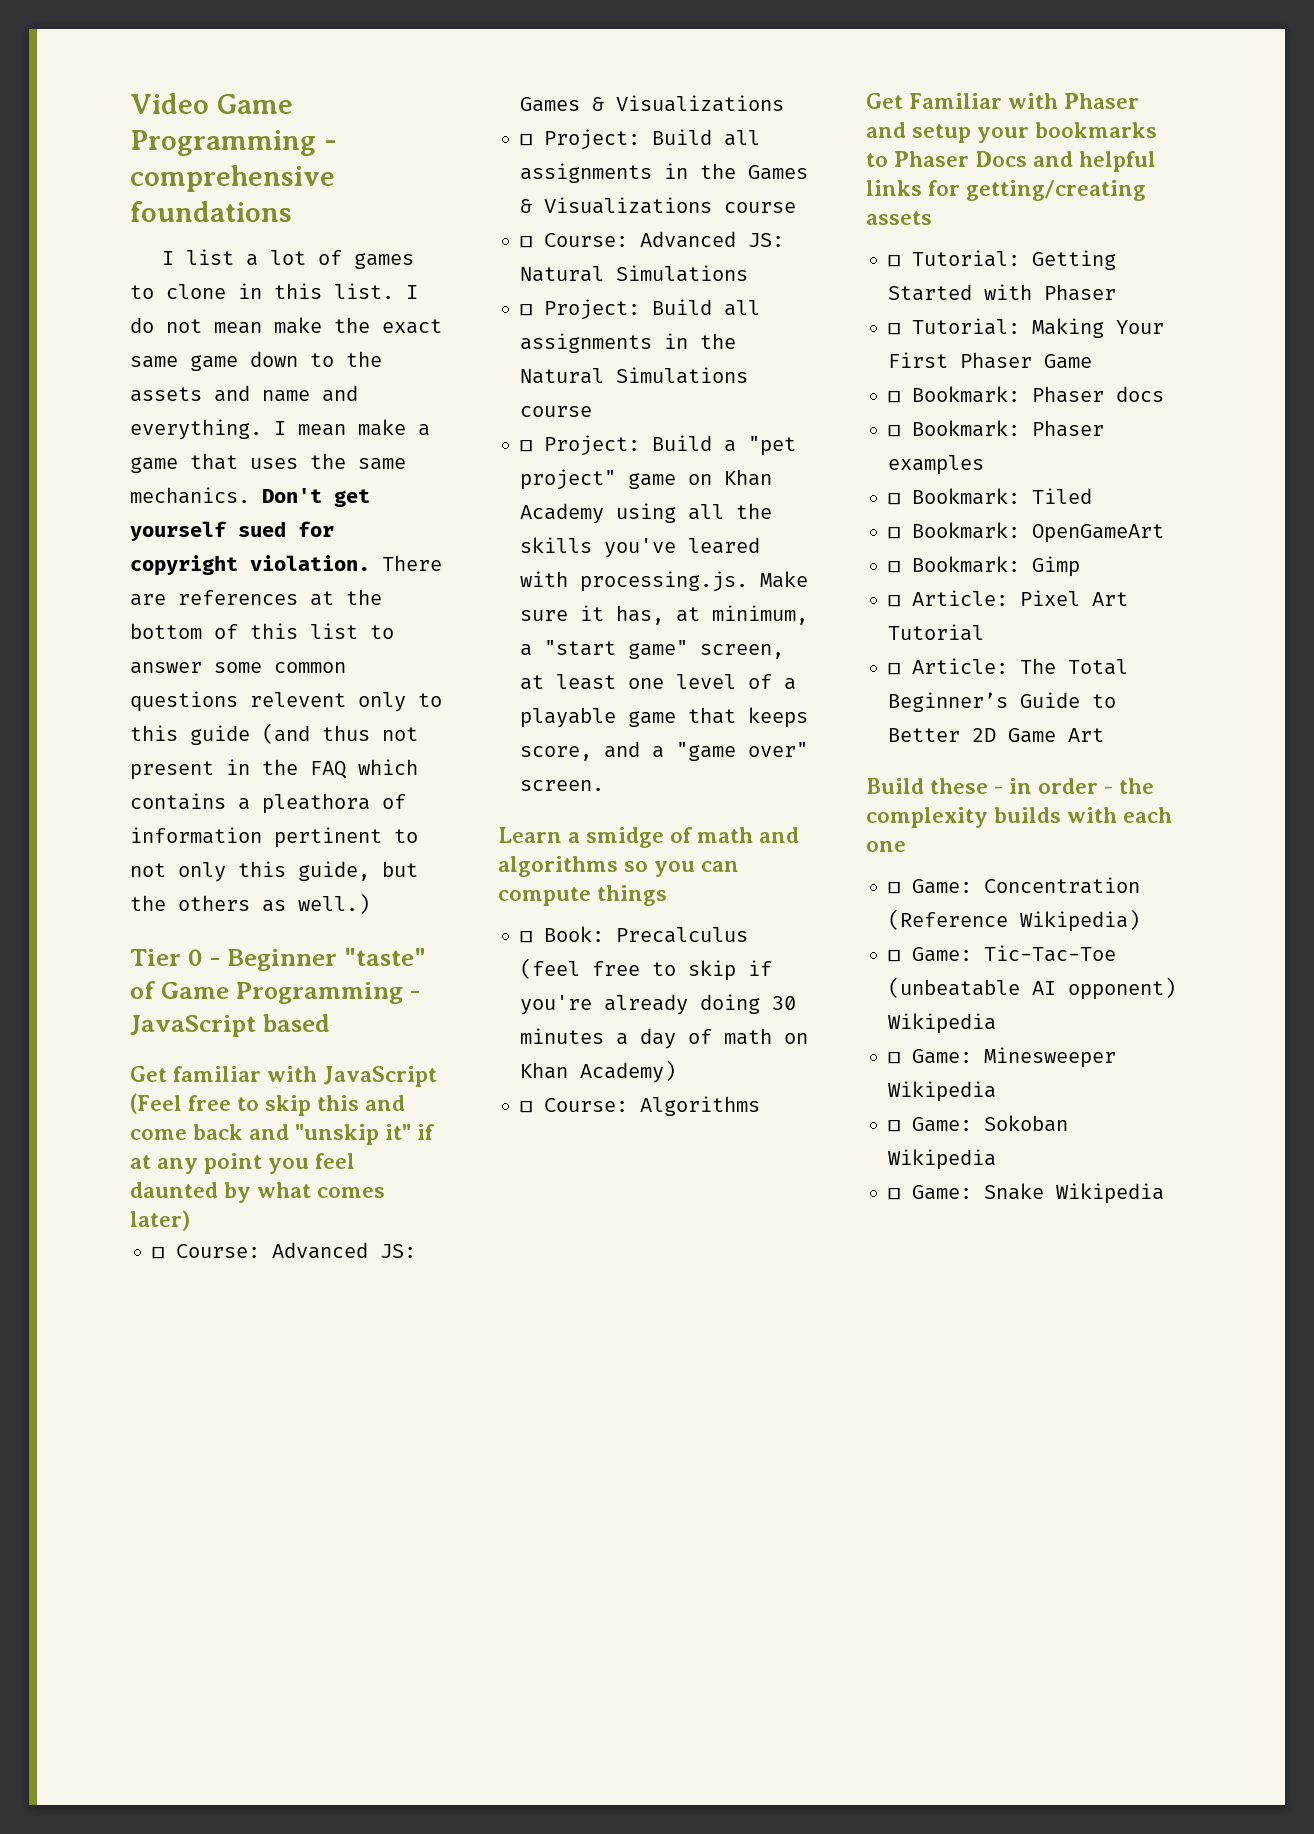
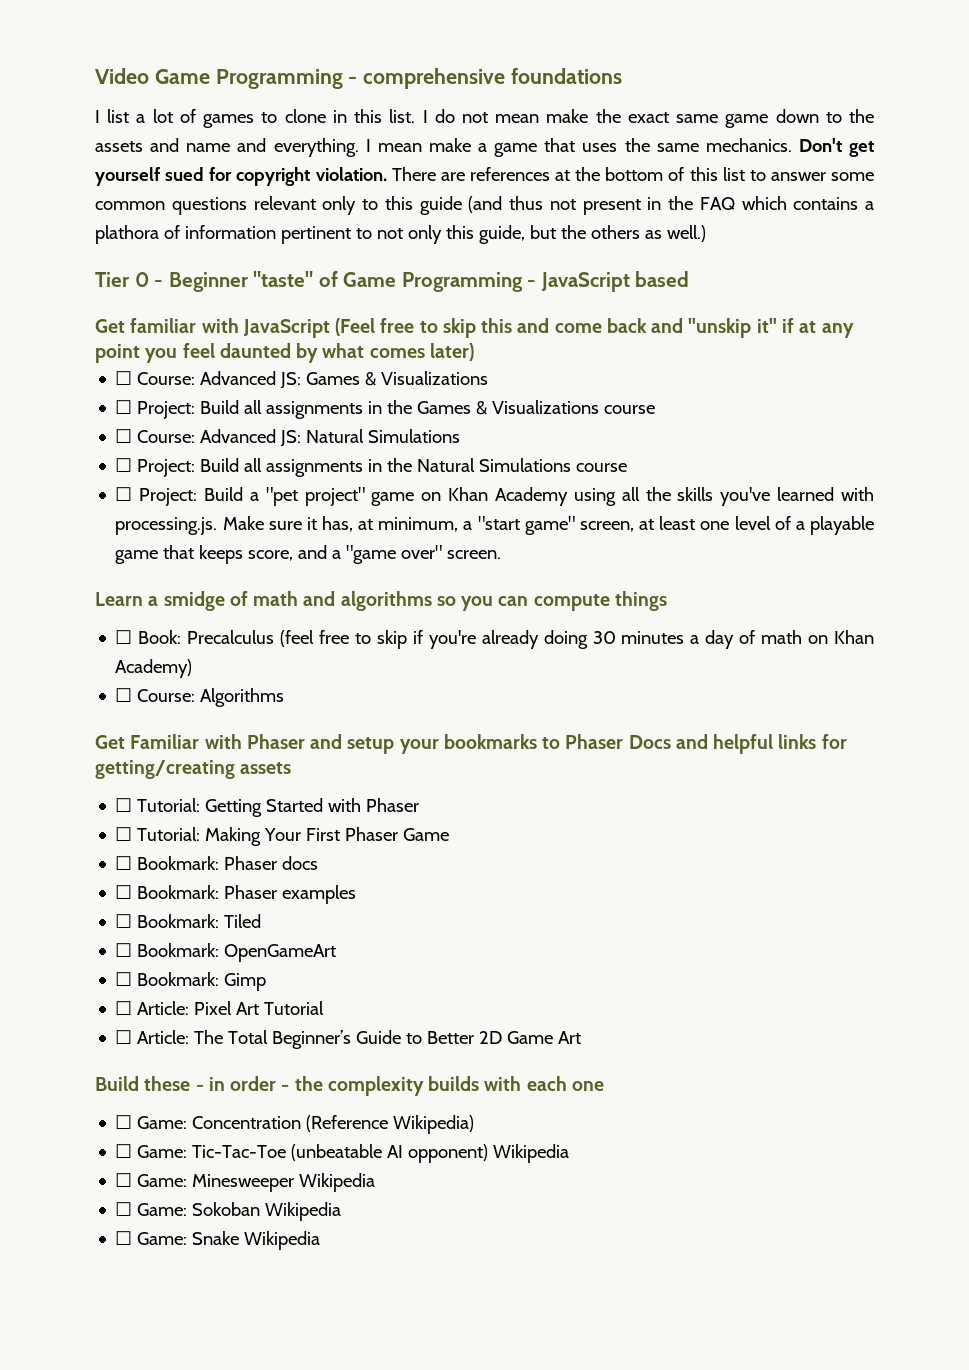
[250,692,346,707] relevent -> [253,196,316,210] relevant
[262,793,370,814] pleathora -> [95,225,159,244] plathora
[688,537,760,554] leared -> [777,487,835,501] learned

